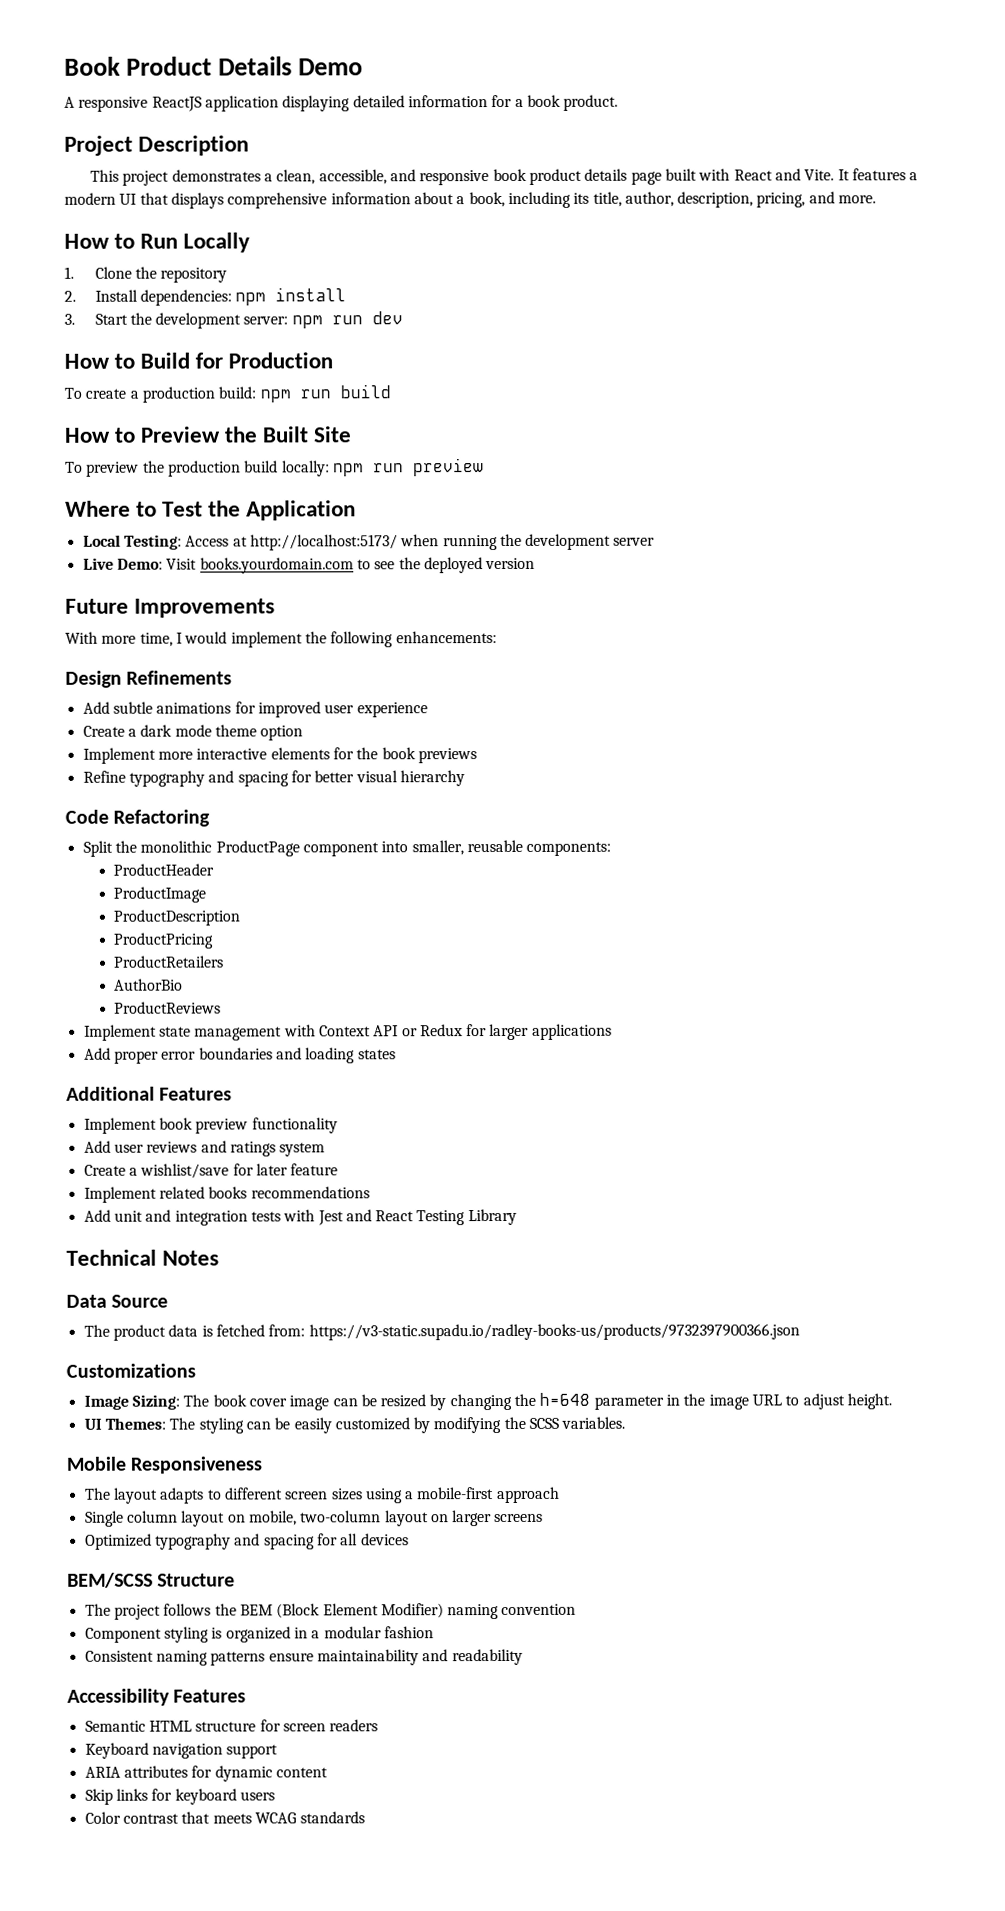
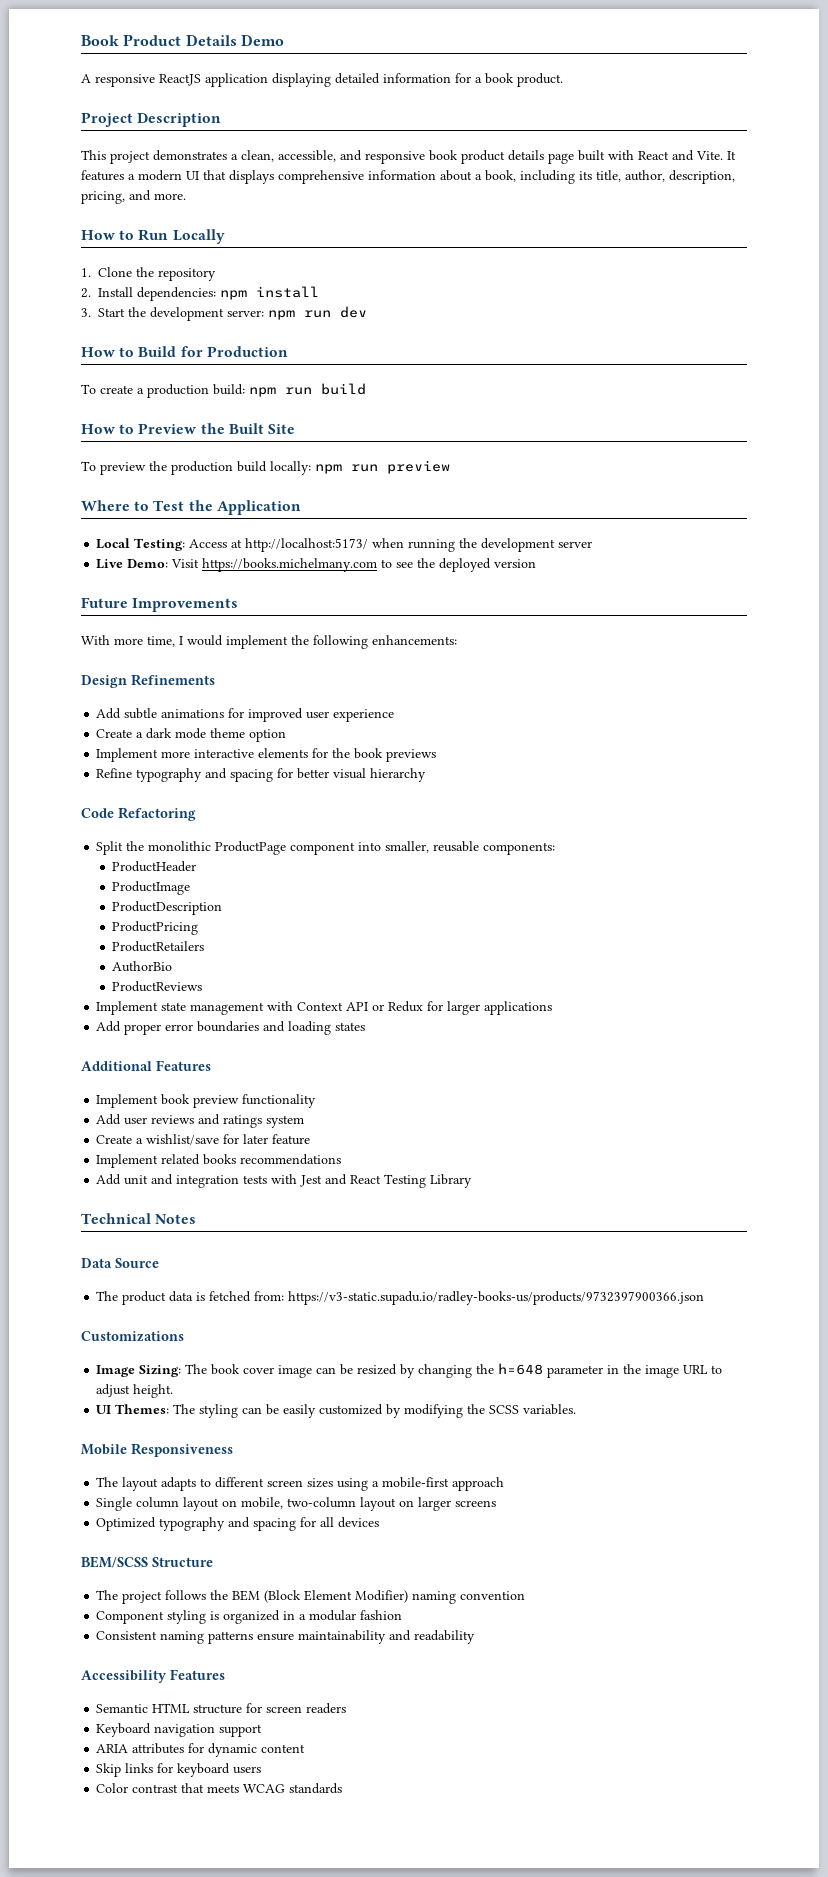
[199,557,354,574] books.yourdomain.com -> [202,558,378,572] https://books.michelmany.com

